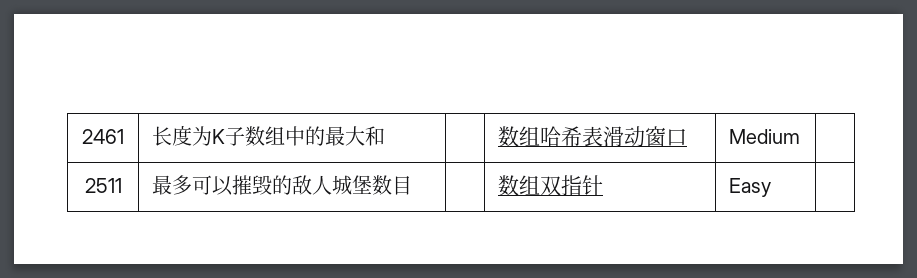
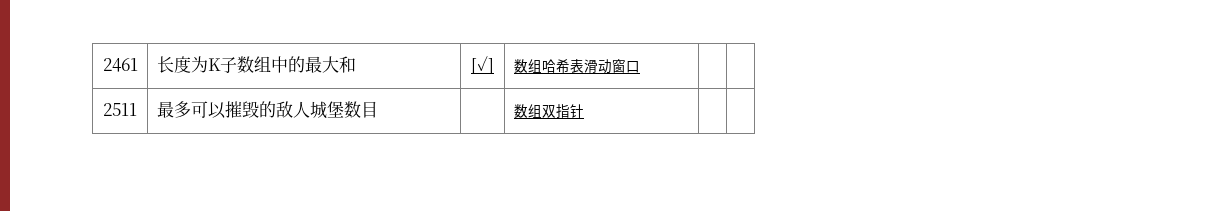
(386, 136) none -> [471,56,494,74] [✓]
[729,129,801,144] Medium -> (640, 67) none
[729,178,772,197] Easy -> (584, 111) none

